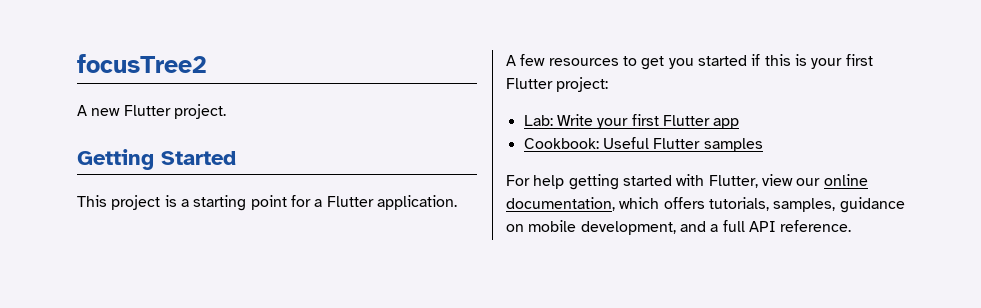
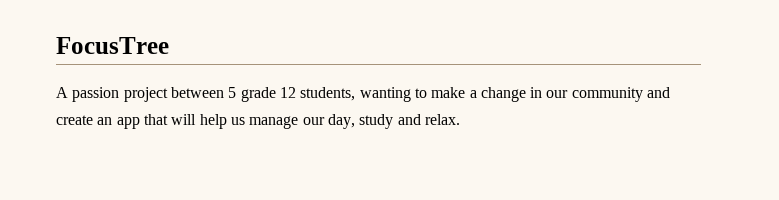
[77,54,207,73] [77,104,226,119] [77,149,236,170] [77,195,457,211] [506,54,873,70] [506,77,609,92] [523,114,740,129] [523,137,763,152] [506,174,868,190] [506,197,905,213] [506,220,852,235] focusTree2 // A new Flutter project. // Getting Started // This project is a starting point for a Flutter application. // A few resources to get you started if this is your first Flutter project: // Lab: Write your first Flutter app // Cookbook: Useful Flutter samples // For help getting started with Flutter, view our online documentation, which offers tutorials, samples, guidance on mobile development, and a full API reference. -> [56,37,169,54] [56,87,671,102] [56,114,460,129] FocusTree // A passion project between 5 grade 12 students, wanting to make a change in our community and create an app that will help us manage our day, study and relax.

